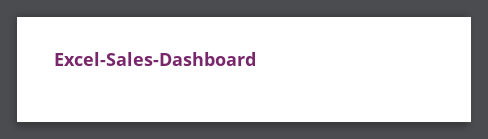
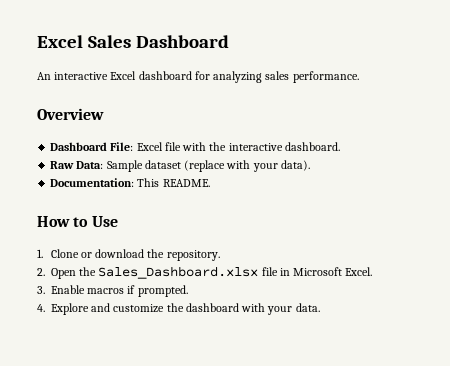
[54,52,256,66] Excel-Sales-Dashboard -> [37,35,229,48] [37,71,359,83] [37,108,104,120] [50,142,340,151] [50,160,310,172] [50,178,210,187] [37,216,118,227] [37,249,220,261] [37,266,373,279] [37,285,188,297] [37,303,320,315] Excel Sales Dashboard // An interactive Excel dashboard for analyzing sales performance. // Overview // Dashboard File: Excel file with the interactive dashboard. // Raw Data: Sample dataset (replace with your data). // Documentation: This README. // How to Use // 1. Clone or download the repository. // 2. Open the Sales_Dashboard.xlsx file in Microsoft Excel. // 3. Enable macros if prompted. // 4. Explore and customize the dashboard with your data.

